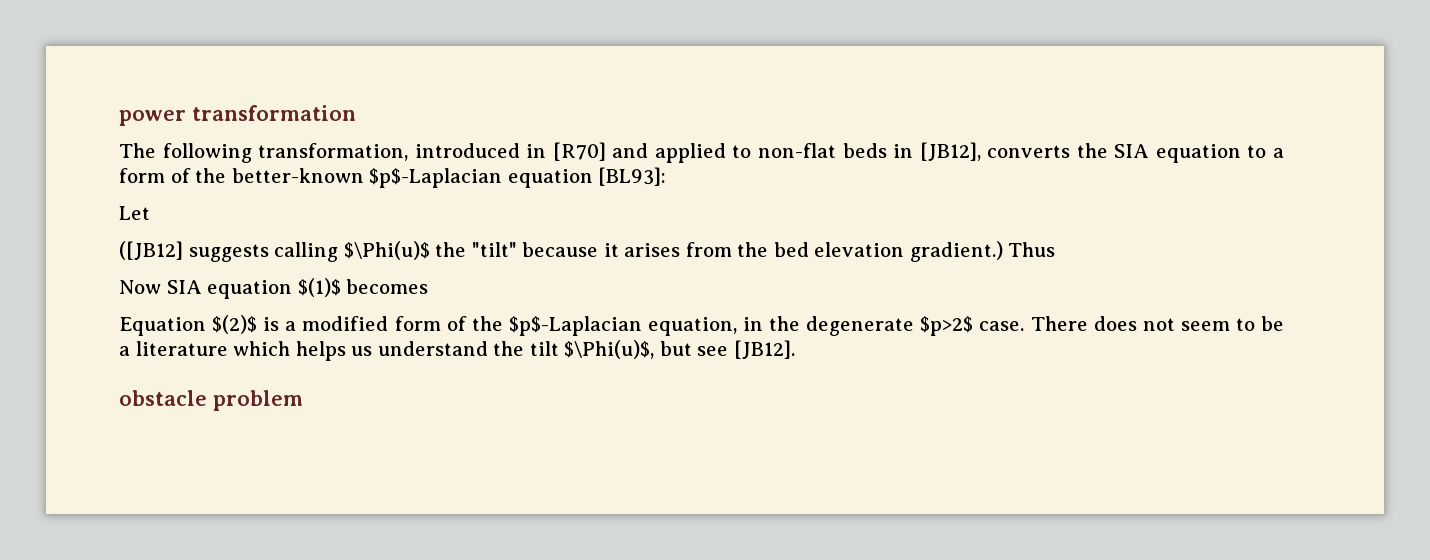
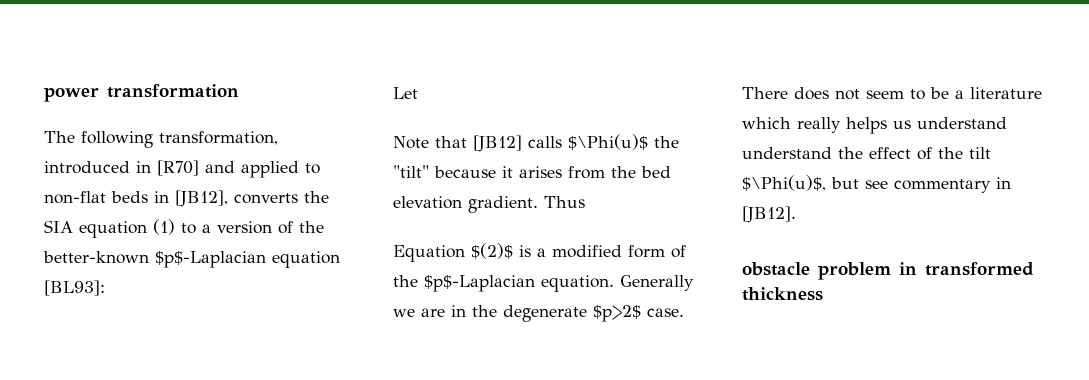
(1241, 153) none -> [153,219,175,235] (1)
[119,168,165,183] form -> [217,221,272,234] version
[119,241,339,262] ([JB12] suggests calling -> [393,135,563,152] Note that [JB12] calls
[909,241,1003,262] gradient.) -> [468,196,538,213] gradient.
[119,278,429,299] // Now SIA equation $(1)$ becomes -> (585, 202) none
[647,317,737,336] equation, -> [541,275,694,292] [393,308,445,317] equation. Generally we are
(291, 348) none -> [797,117,841,133] really
(488, 348) none -> [742,147,932,160] understand the effect of
(729, 351) none -> [894,177,1011,193] commentary in
(303, 400) none -> [899,262,1034,276] [742,287,823,301] in transformed thickness

